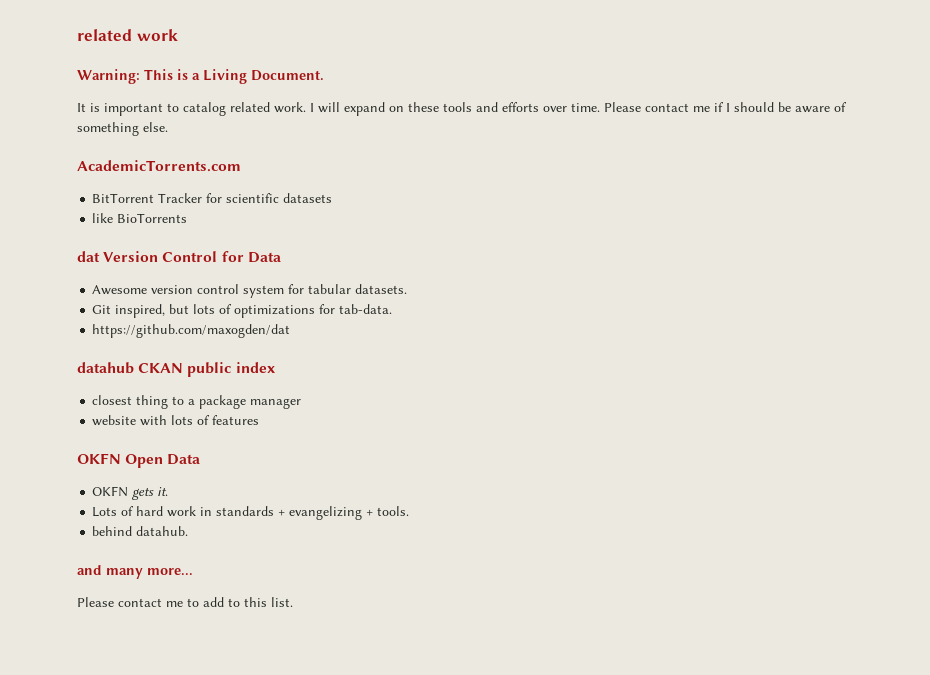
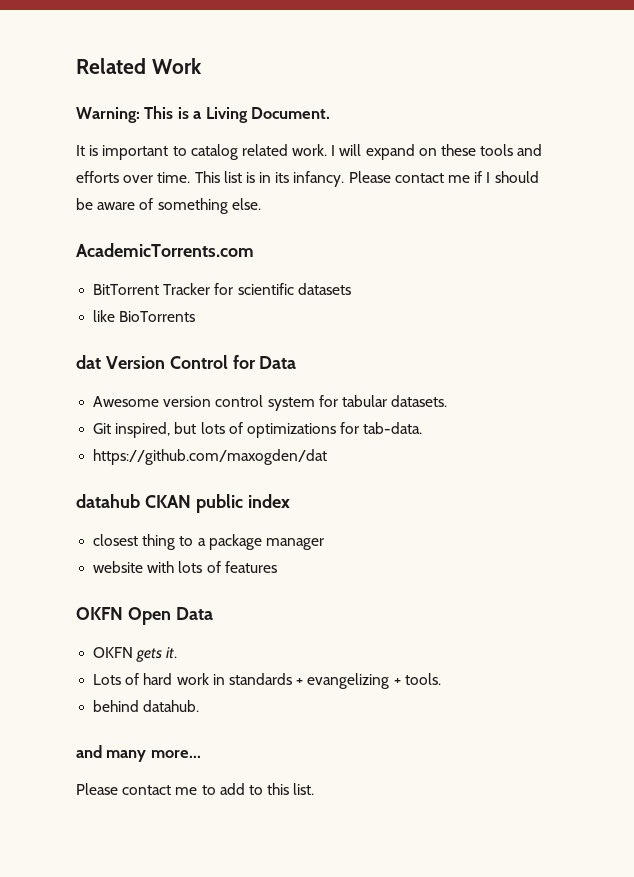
[77,29,178,41] related work -> [76,58,202,74] Related Work
(600, 107) none -> [194,171,345,187] This list is in its infancy.

